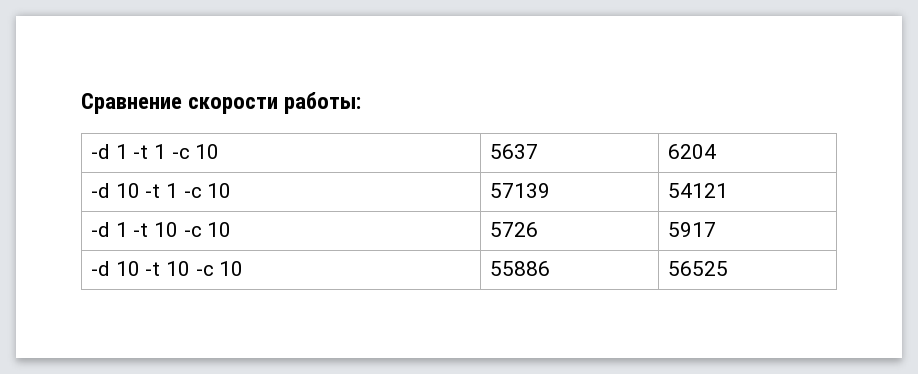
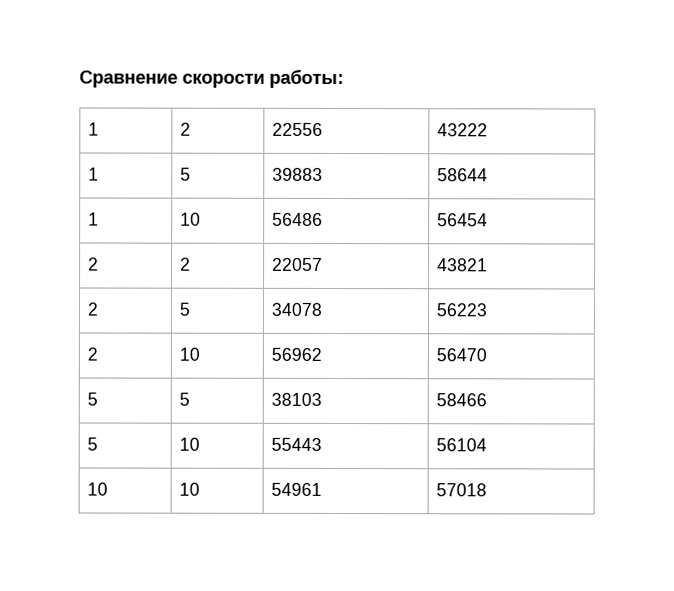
[90,144,220,159] [489,144,538,159] [667,144,716,159] [90,183,232,198] [489,183,550,198] [667,183,728,198] [90,222,232,237] [489,222,538,237] [667,222,716,237] [90,261,244,276] [489,261,550,276] [667,261,728,276] -d 1 -t 1 -c 10 | 5637 | 6204 // -d 10 -t 1 -c 10 | 57139 | 54121 // -d 1 -t 10 -c 10 | 5726 | 5917 // -d 10 -t 10 -c 10 | 55886 | 56525 -> [87,122,99,136] [179,122,191,136] [271,122,323,136] [436,123,488,137] [87,167,99,181] [179,167,191,181] [271,167,323,181] [436,168,488,182] [87,212,99,226] [179,212,201,226] [271,212,323,226] [436,213,488,227] [87,257,99,271] [179,257,191,271] [271,257,323,271] [436,258,488,272] [86,302,98,316] [178,302,190,316] [270,302,322,316] [435,303,487,317] [86,347,98,361] [178,347,200,361] [270,347,322,361] [435,348,487,362] [86,392,98,406] [178,392,190,406] [270,392,322,406] [435,393,487,407] [86,437,98,451] [178,437,200,451] [270,437,322,451] [435,438,487,452] [86,482,108,496] [178,482,200,496] [270,482,322,496] [435,483,487,497] 1 | 2 | 22556 | 43222 // 1 | 5 | 39883 | 58644 // 1 | 10 | 56486 | 56454 // 2 | 2 | 22057 | 43821 // 2 | 5 | 34078 | 56223 // 2 | 10 | 56962 | 56470 // 5 | 5 | 38103 | 58466 // 5 | 10 | 55443 | 56104 // 10 | 10 | 54961 | 57018

